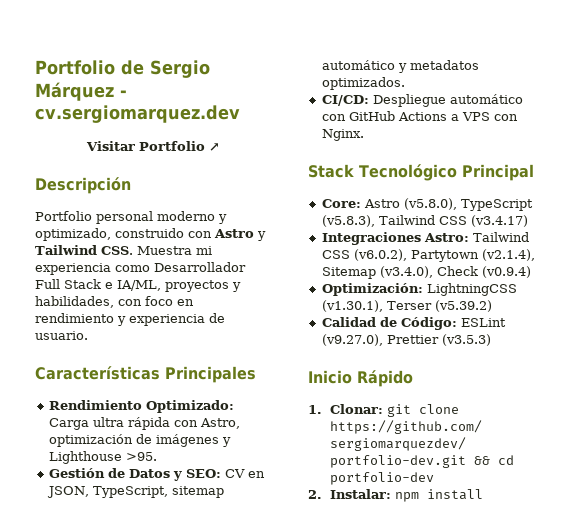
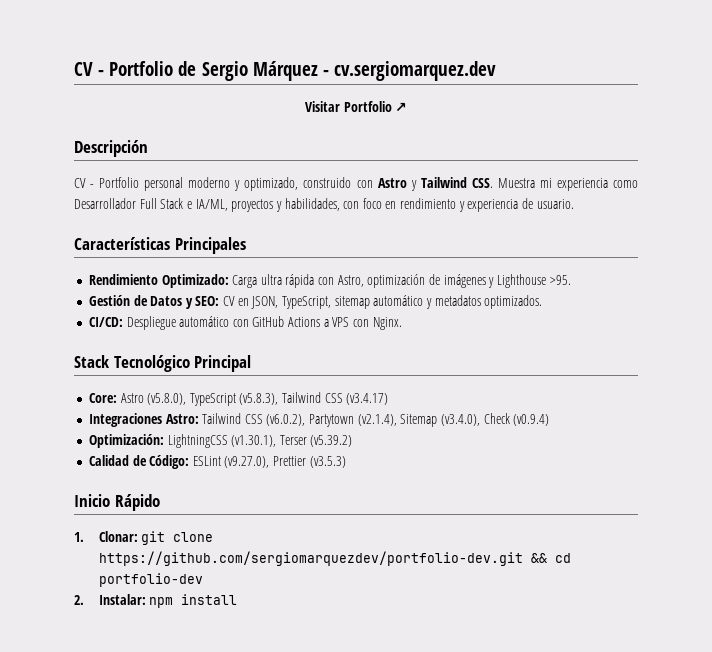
(35, 67) none -> [74,62,105,76] CV -
(131, 185) none -> [74,178,95,188] CV -

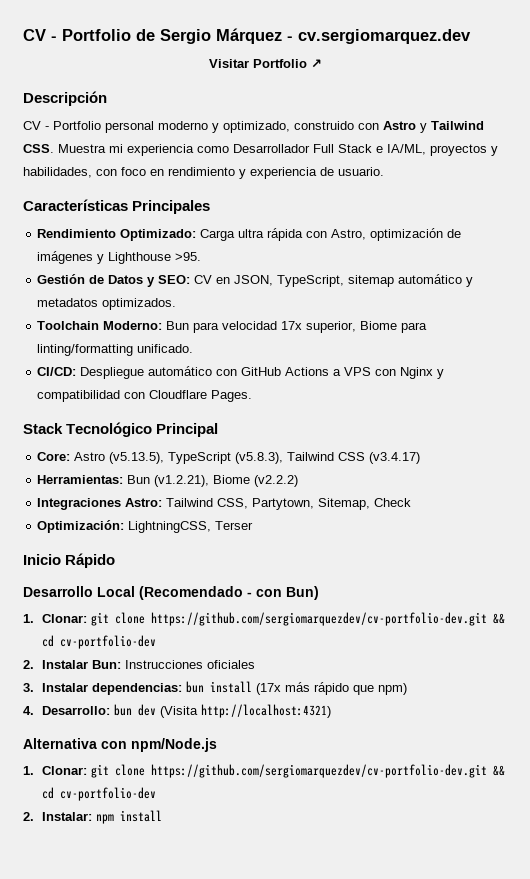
(543, 302) none -> [37,321,428,333] [37,344,194,356] // Toolchain Moderno: Bun para velocidad 17x superior, Biome para linting/formatting unificado.
[372,317,402,330] Nginx. -> [400,367,445,379] [37,390,253,402] Nginx y compatibilidad con Cloudflare Pages.
[147,393,187,405] (v5.8.0), -> [109,452,165,464] (v5.13.5),
[88,413,480,427] Integraciones Astro: Tailwind CSS (v6.0.2), Partytown (v2.1.4), Sitemap (v3.4.0), -> [37,475,299,487] [37,498,371,510] Herramientas: Bun (v1.2.21), Biome (v2.2.2) // Integraciones Astro: Tailwind CSS, Partytown, Sitemap,
[513,414,550,426] (v0.9.4) -> (412, 502) none
[167,434,277,448] LightningCSS (v1.30.1), -> [128,521,212,533] LightningCSS,
[310,435,353,447] [88,455,346,469] [74,494,160,511] [74,531,214,545] [98,551,571,566] [98,573,203,587] (v5.39.2) // Calidad de Código: ESLint (v9.27.0), Prettier (v3.5.3) // Inicio Rápido // 1. Clonar: git clone https://github.com/sergiomarquezdev/portfolio-dev.git && cd portfolio-dev -> [23,553,116,568] [23,586,319,600] [23,612,506,626] [42,635,157,649] [23,660,256,669] [23,681,408,695] [23,704,332,718] [23,738,217,752] [23,764,506,778] [42,787,157,801] // Inicio Rápido // Desarrollo Local (Recomendado - con Bun) // 1. Clonar: git clone https://github.com/sergiomarquezdev/cv-portfolio-dev.git && cd cv-portfolio-dev // 2. Instalar Bun: Instrucciones oficiales // 3. Instalar dependencias: bun install (17x más rápido que npm) // 4. Desarrollo: bun dev (Visita http://localhost:4321) // Alternativa con npm/Node.js // 1. Clonar: git clone https://github.com/sergiomarquezdev/cv-portfolio-dev.git && cd cv-portfolio-dev

